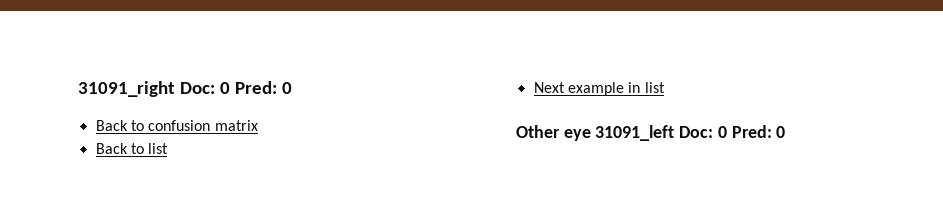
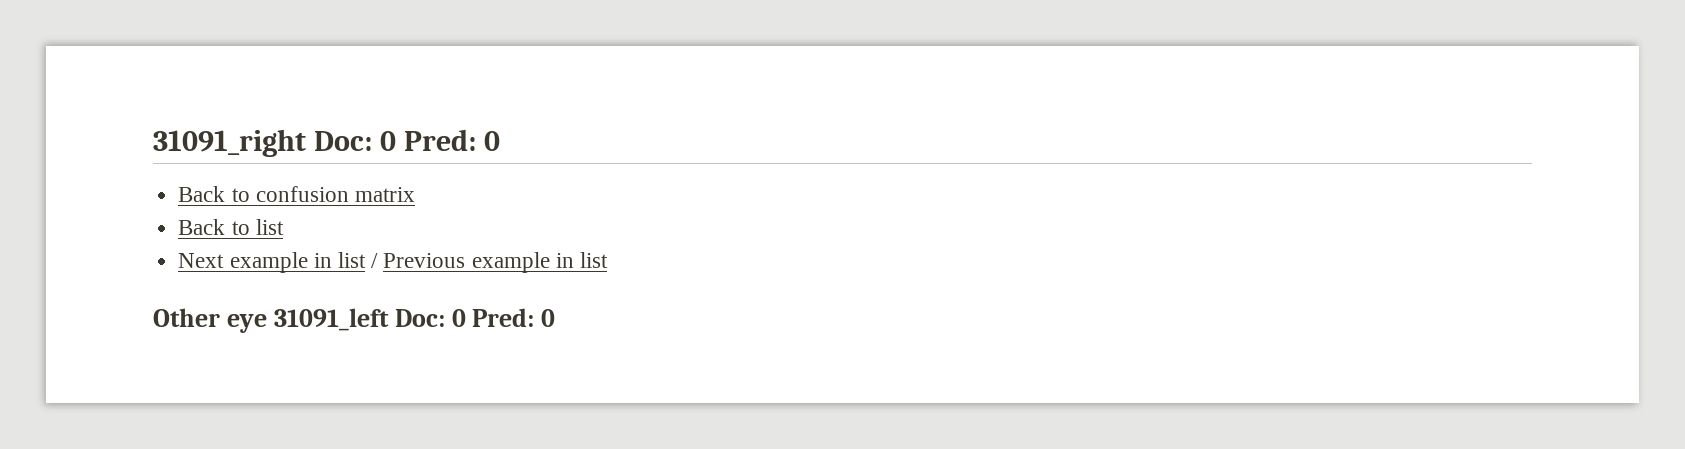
(665, 87) none -> [371,252,608,273] / Previous example in list

